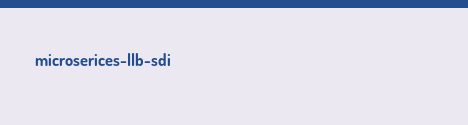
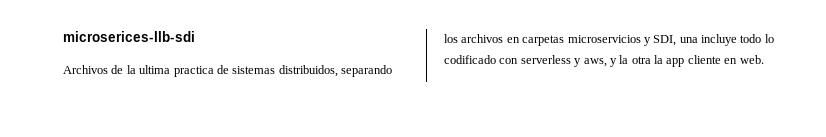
(171, 59) none -> [63,65,392,77] [444,34,774,46] [444,55,764,67] // Archivos de la ultima practica de sistemas distribuidos, separando los archivos en carpetas microservicios y SDI, una incluye todo lo codificado con serverless y aws, y la otra la app cliente en web.

